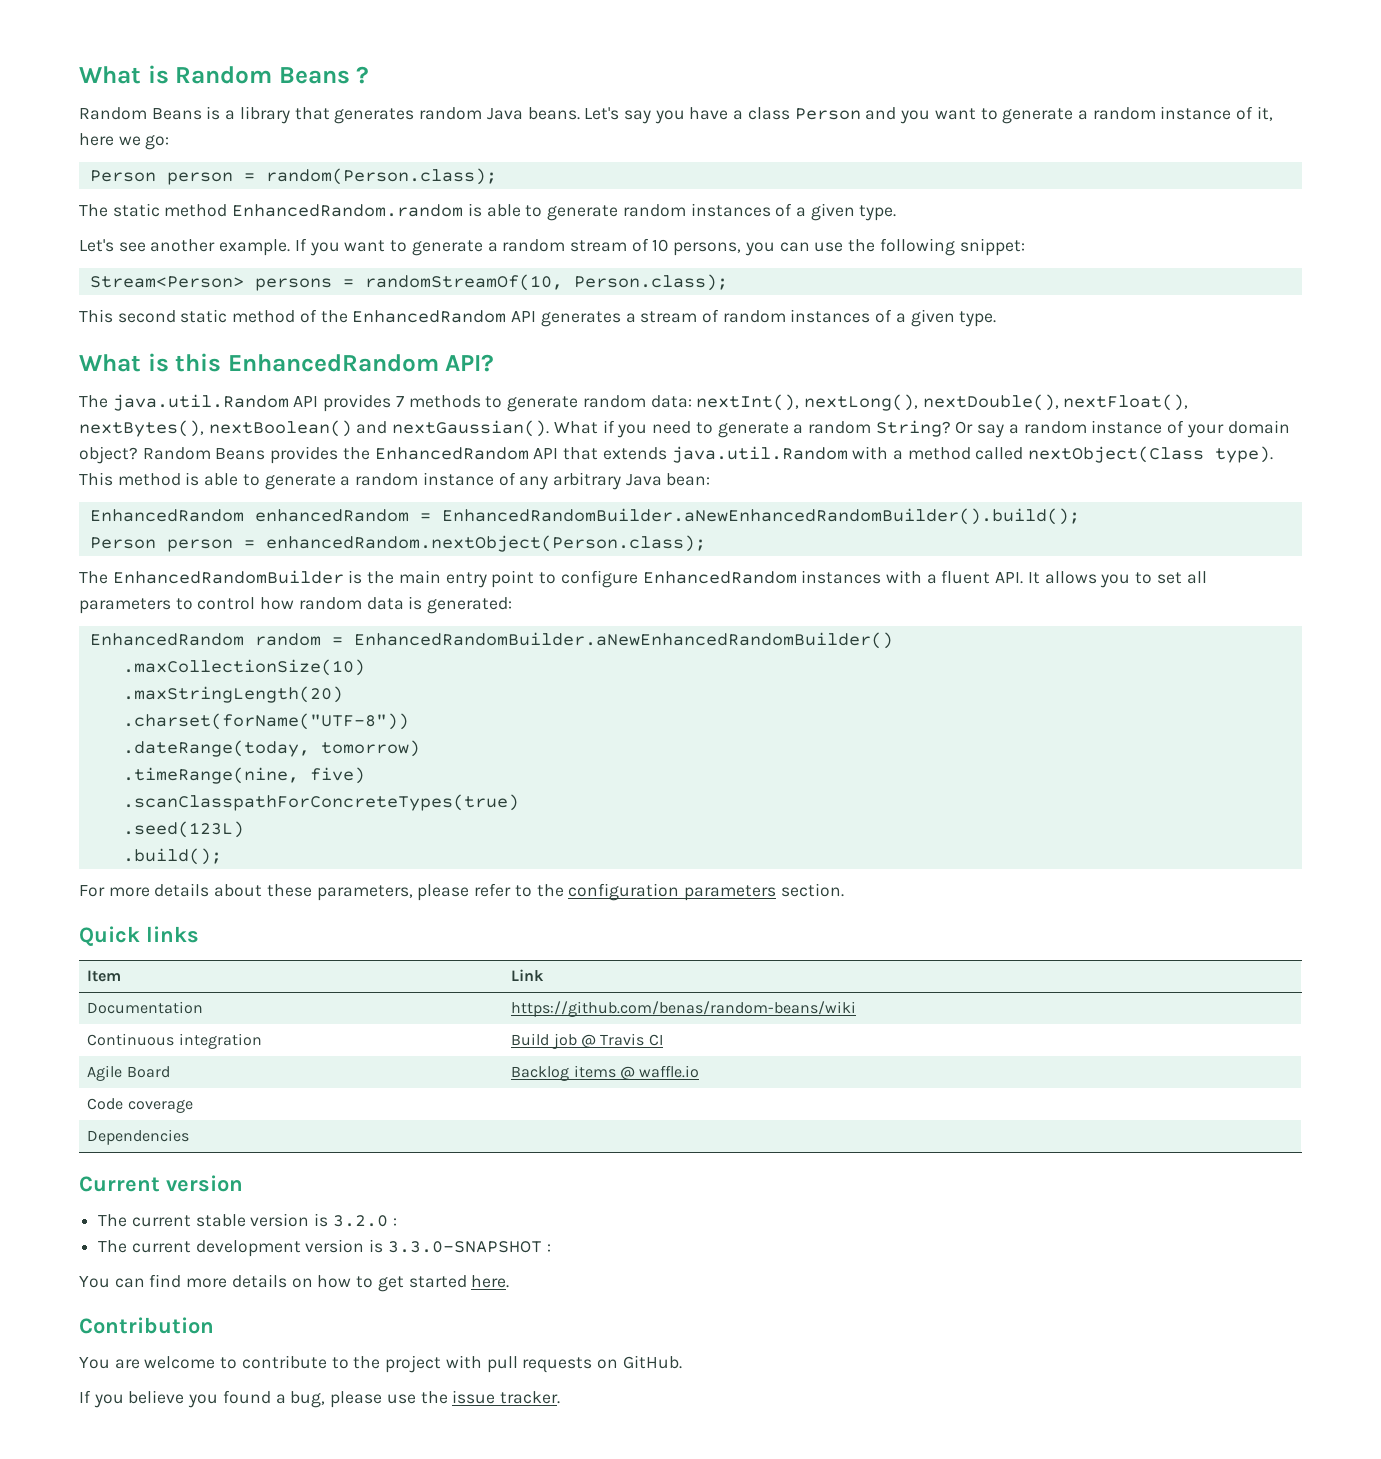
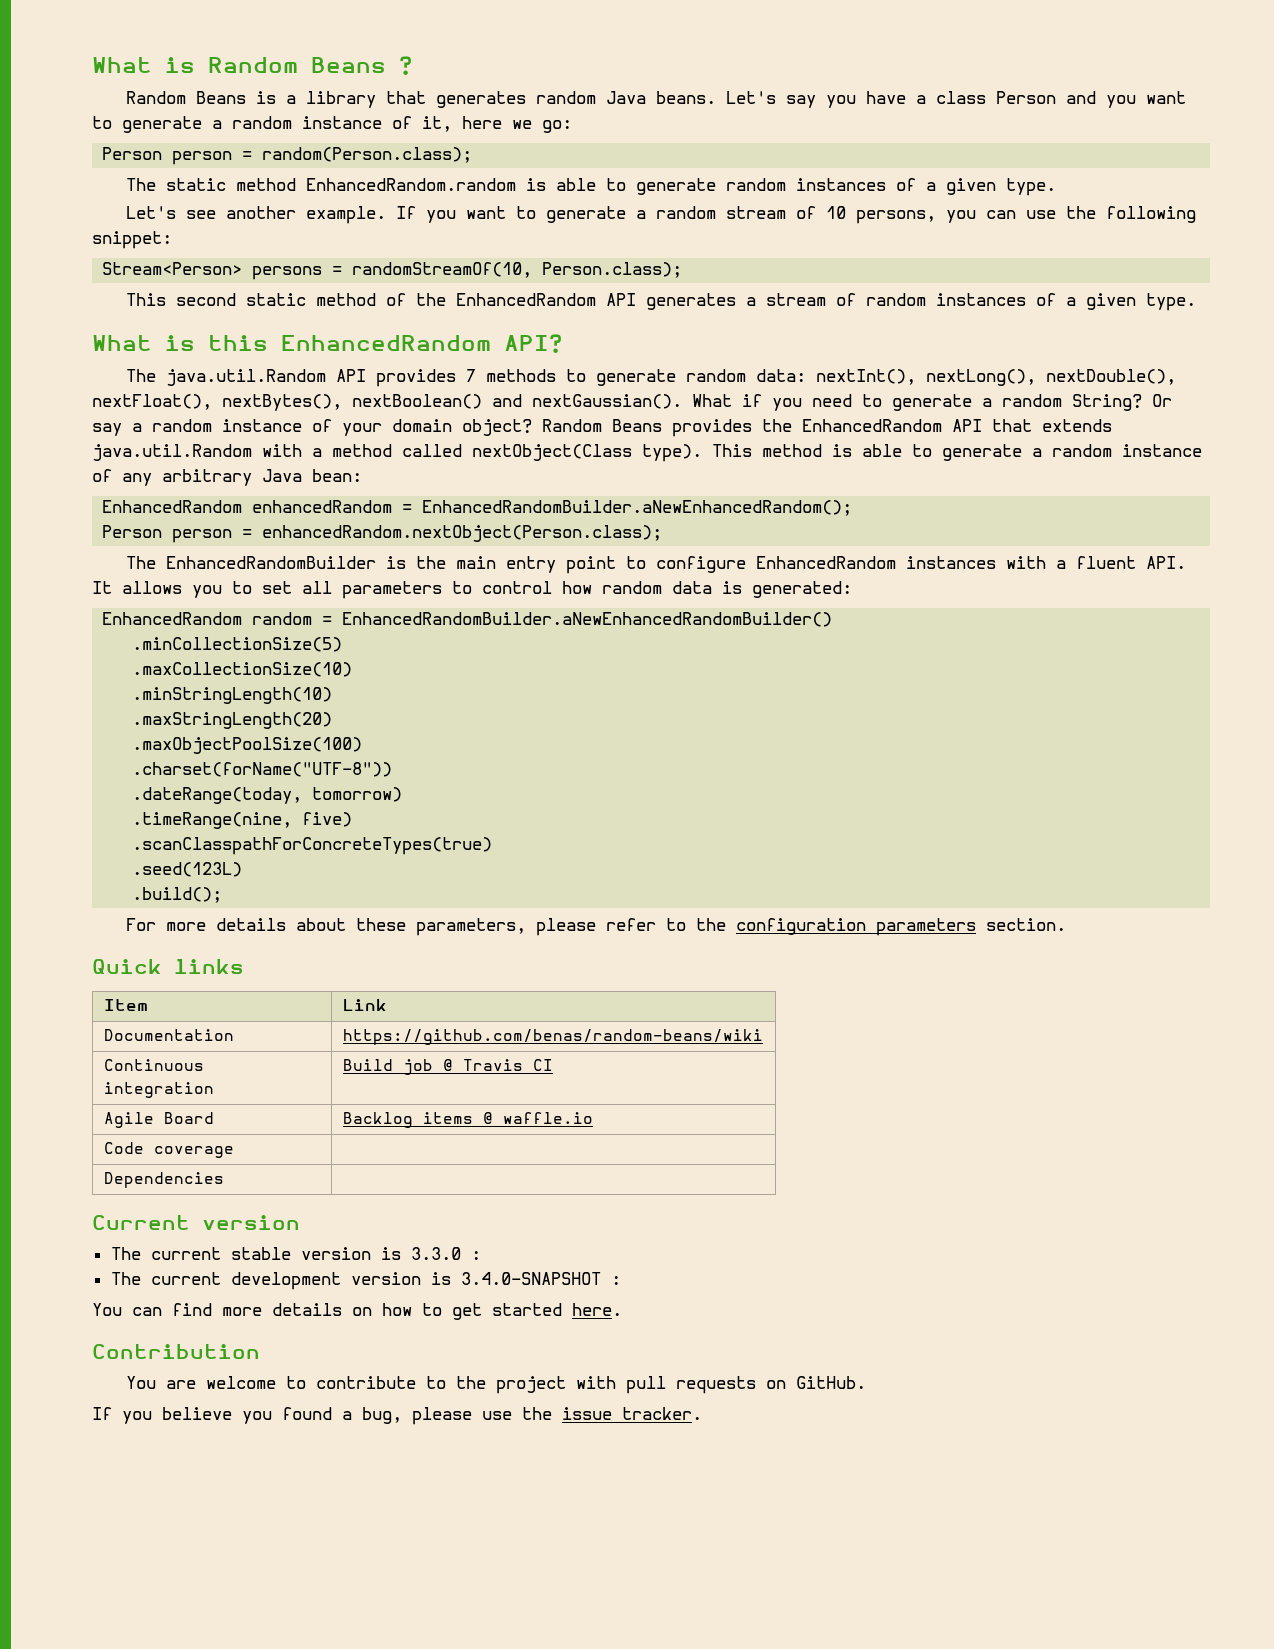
[441,508,1080,525] EnhancedRandomBuilder.aNewEnhancedRandomBuilder().build(); -> [422,500,853,516] EnhancedRandomBuilder.aNewEnhancedRandom();
(893, 640) none -> [132,637,343,652] // .minCollectionSize(5)
(365, 667) none -> [132,687,333,704] // .minStringLength(10)
(343, 694) none -> [132,737,363,754] // .maxObjectPoolSize(100)
[332,1215,388,1227] 3.2.0 -> [410,1247,461,1260] 3.3.0
[387,1241,542,1253] 3.3.0-SNAPSHOT -> [460,1272,601,1285] 3.4.0-SNAPSHOT

